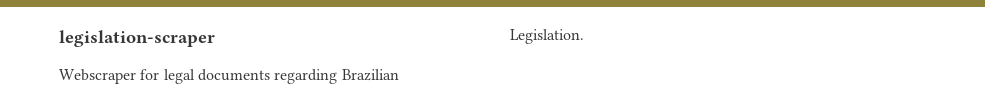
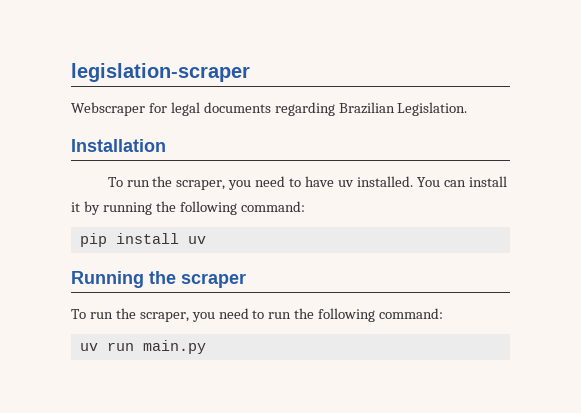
(584, 36) none -> [71,139,166,152] [107,176,507,190] [71,201,305,215] [79,233,206,247] [71,271,246,288] [71,308,444,322] [79,340,206,354] // Installation // To run the scraper, you need to have uv installed. You can install it by running the following command: // pip install uv // Running the scraper // To run the scraper, you need to run the following command: // uv run main.py

